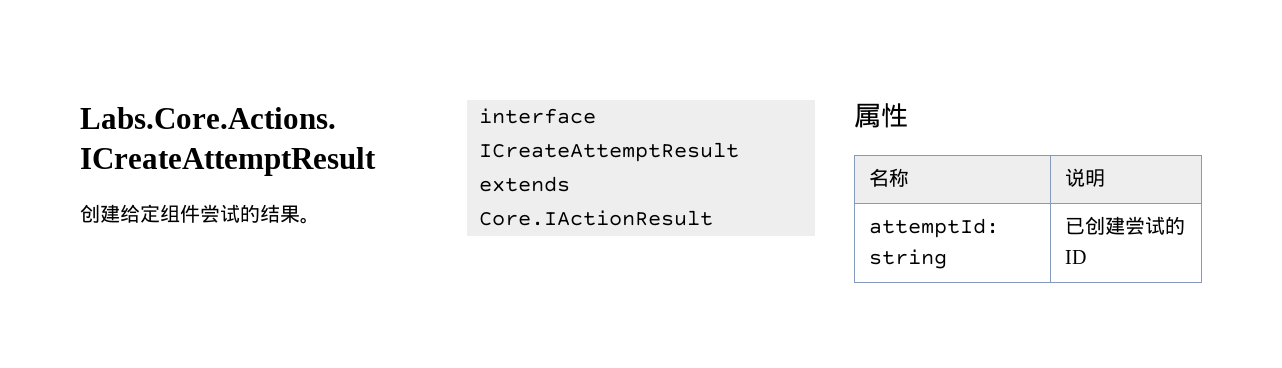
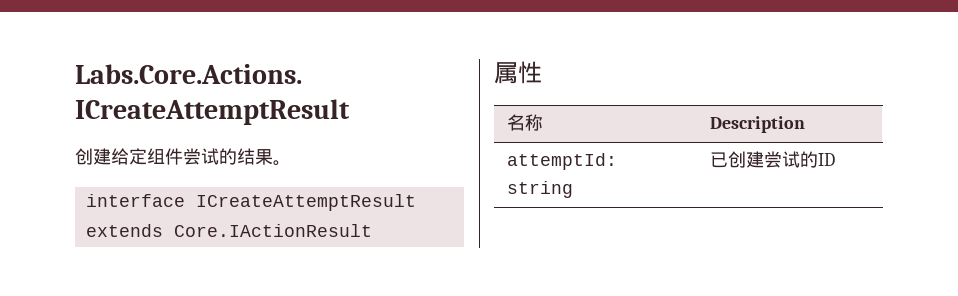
[1064,168,1105,187] 说明 -> [710,116,806,133] Description

